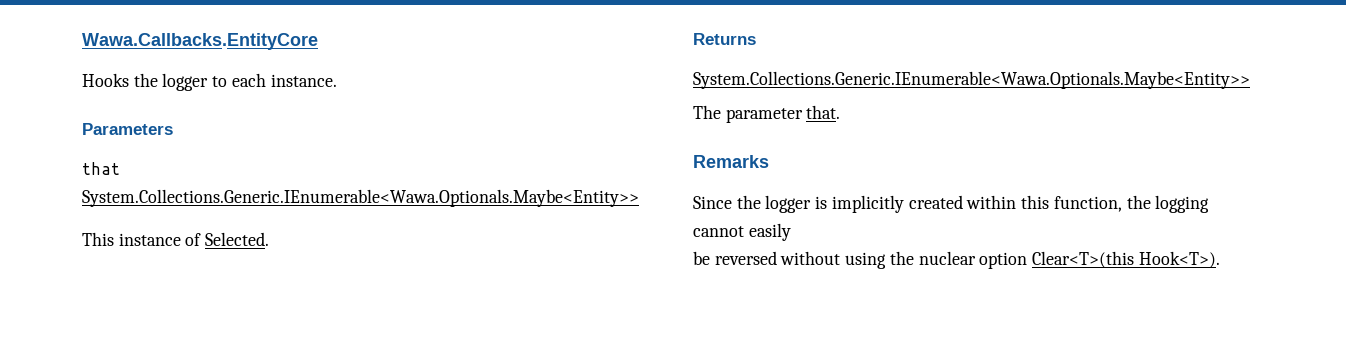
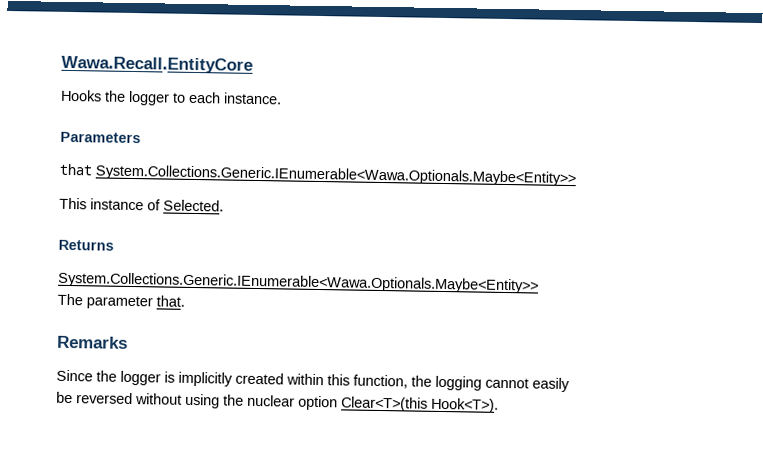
[82,33,318,50] Wawa.Callbacks.EntityCore -> [61,55,253,74] Wawa.Recall.EntityCore

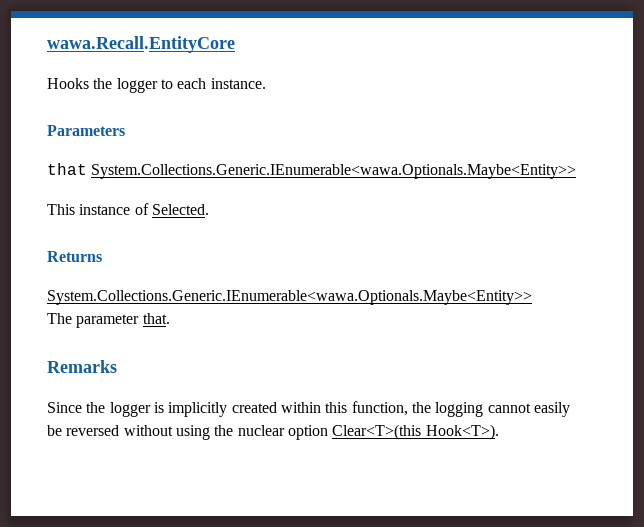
[61,55,253,74] Wawa.Recall.EntityCore -> [47,36,235,53] wawa.Recall.EntityCore
[95,164,576,187] System.Collections.Generic.IEnumerable<Wawa.Optionals.Maybe<Entity>> -> [91,164,577,179] System.Collections.Generic.IEnumerable<wawa.Optionals.Maybe<Entity>>
[58,271,539,294] System.Collections.Generic.IEnumerable<Wawa.Optionals.Maybe<Entity>> -> [47,290,532,305] System.Collections.Generic.IEnumerable<wawa.Optionals.Maybe<Entity>>

